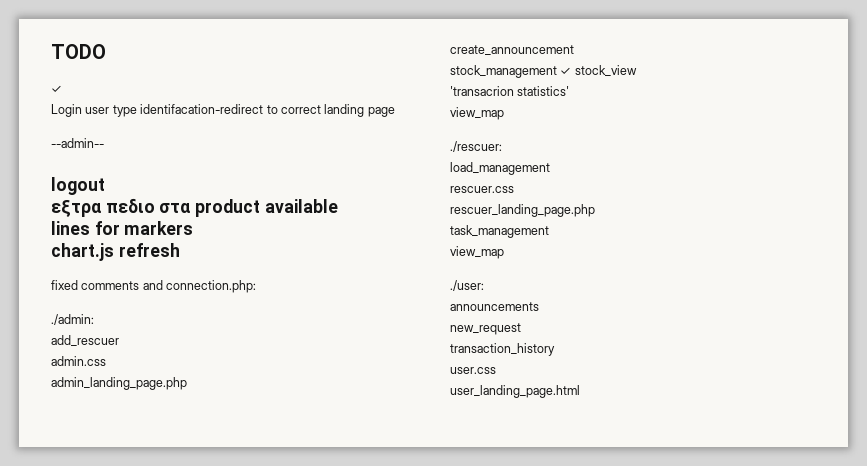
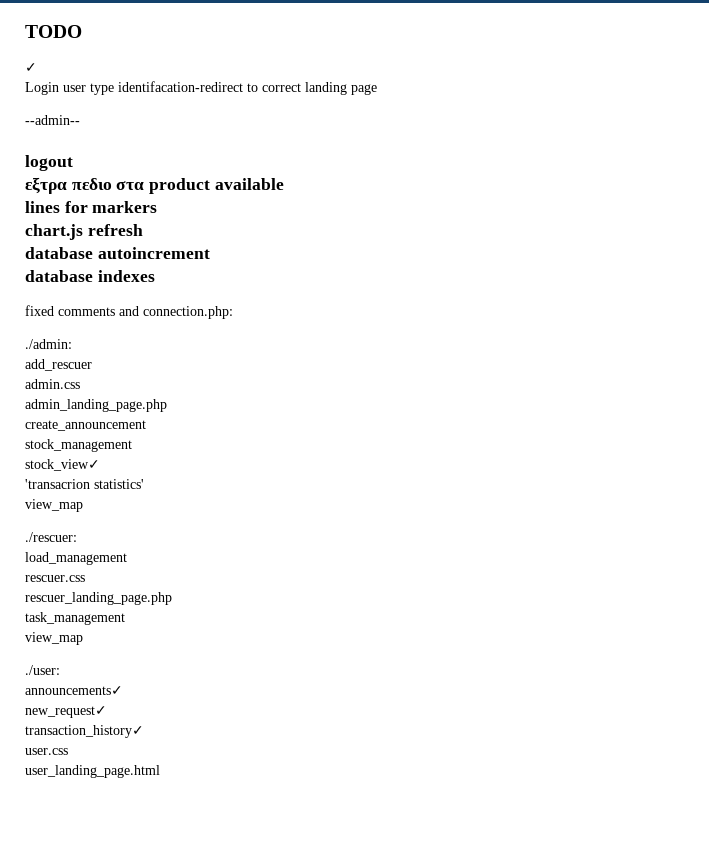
(180, 250) none -> [25,247,210,259] [25,270,155,282] // database autoincrement // database indexes
[560,65,637,76] ✓ stock_view -> [25,459,100,471] // stock_view✓
[450,302,539,311] [450,323,521,335] [450,343,555,356] announcements // new_request // transaction_history -> [25,686,123,695] [25,706,107,718] [25,725,144,738] announcements✓ // new_request✓ // transaction_history✓

